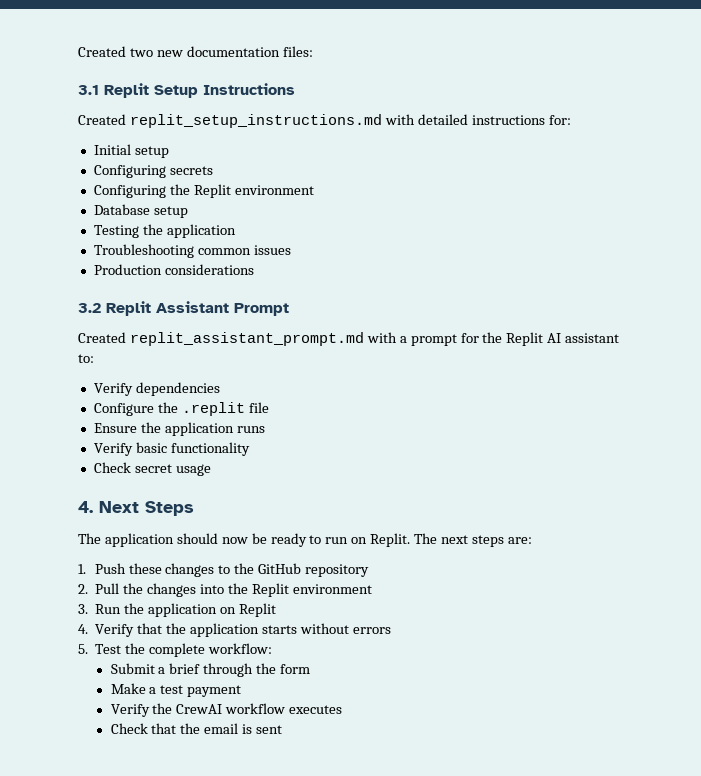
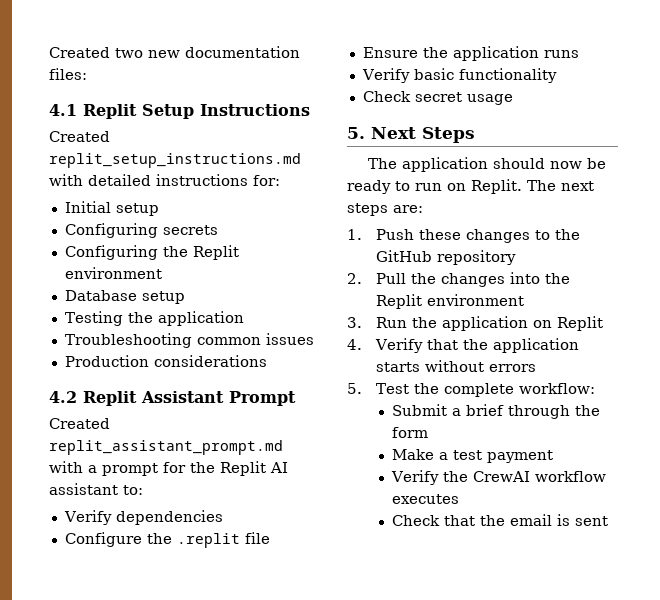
[78,85,99,95] 3.1 -> [49,104,77,116] 4.1
[78,303,101,313] 3.2 -> [49,391,77,403] 4.2
[78,501,93,513] 4. -> [347,127,365,139] 5.

